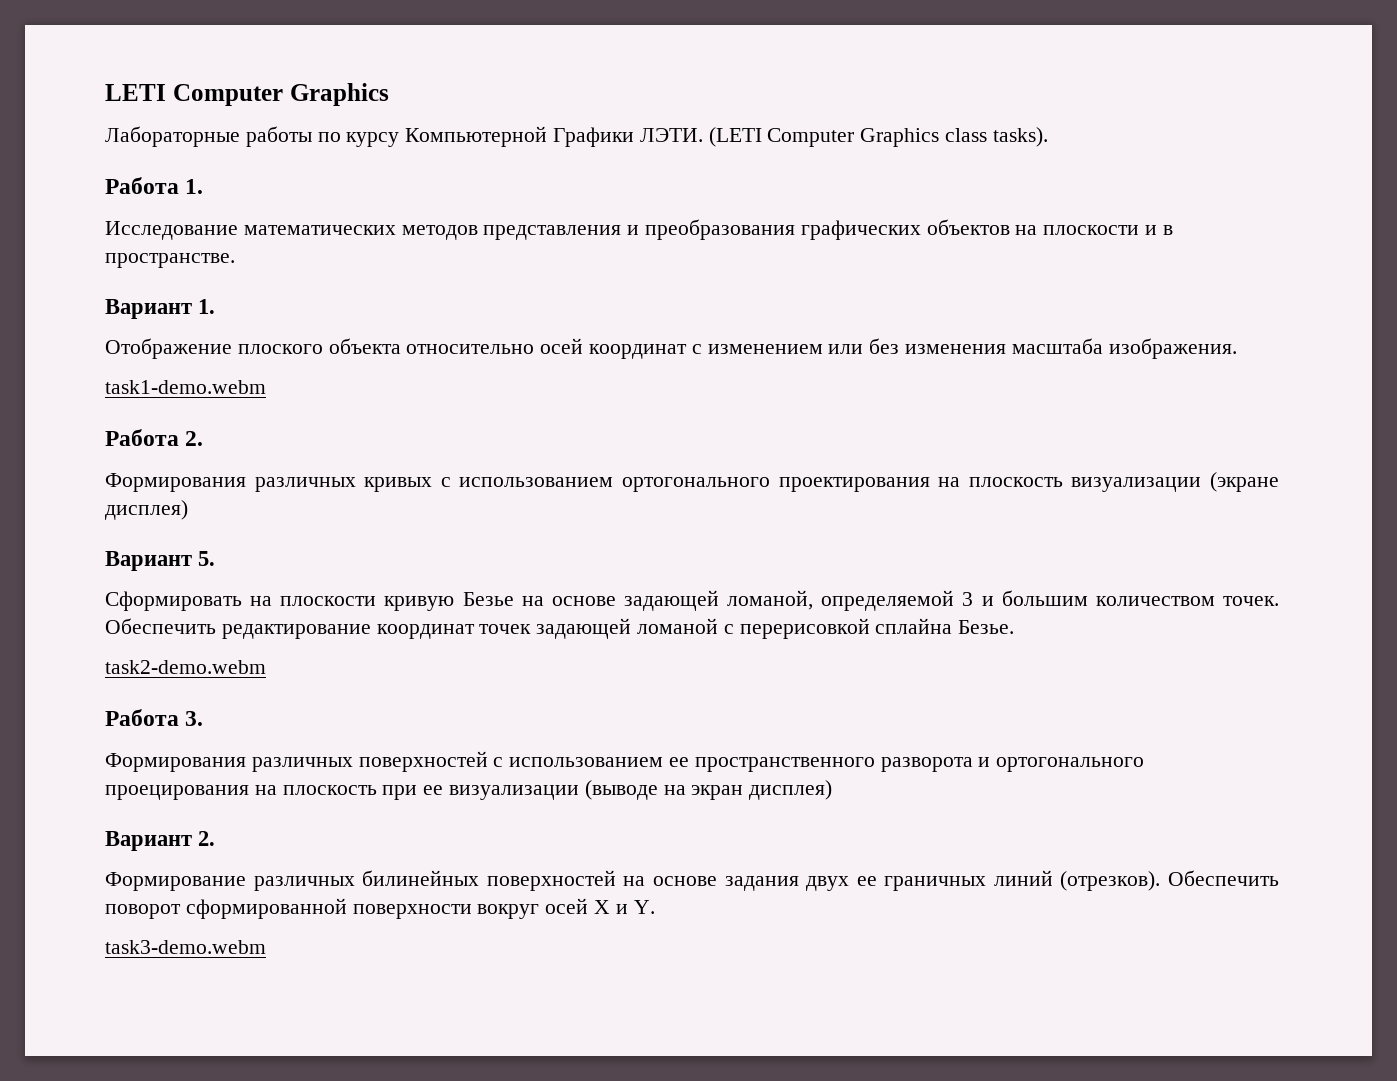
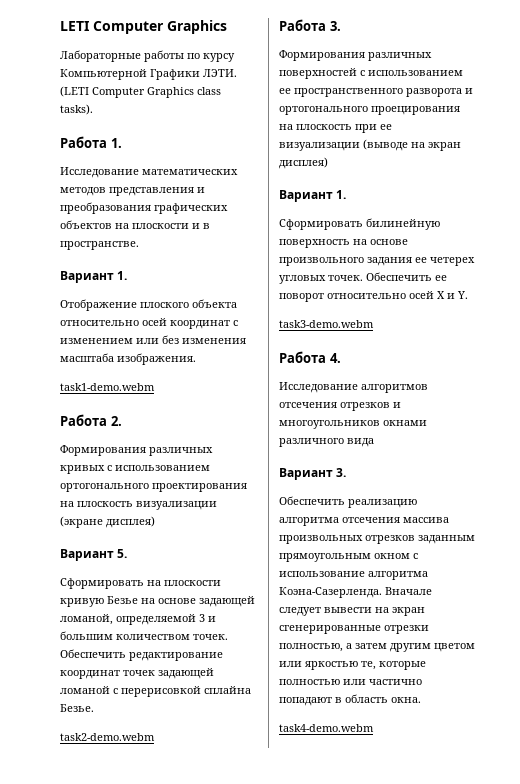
[198,831,216,846] [105,870,1280,891] [105,898,540,919] 2. // Формирование различных билинейных поверхностей на основе задания двух ее граничных линий (отрезков). Обеспечить поворот сформированной поверхности вокруг -> [336,190,347,199] [279,218,440,230] [279,239,408,248] [279,257,475,266] [279,272,447,284] [279,293,406,302] 1. // Сформировать билинейную поверхность на основе произвольного задания ее четерех угловых точек. Обеспечить ее поворот относительно
(266, 947) none -> [279,351,341,363] [279,382,428,393] [279,402,401,411] [279,420,427,429] [279,438,374,447] [279,468,347,480] [279,496,417,508] [279,517,449,526] [279,535,475,544] [279,553,418,562] [279,571,428,580] [279,587,432,598] [279,607,425,616] [279,625,429,634] [279,643,475,652] [279,661,426,670] [279,679,422,685] [279,694,421,706] [279,724,374,732] // Работа 4. // Исследование алгоритмов отсечения отрезков и многоугольников окнами различного вида // Вариант 3. // Обеспечить реализацию алгоритма отсечения массива произвольных отрезков заданным прямоугольным окном с использование алгоритма Коэна-Сазерленда. Вначале следует вывести на экран сгенерированные отрезки полностью, а затем другим цветом или яркостью те, которые полностью или частично попадают в область окна. // task4-demo.webm

